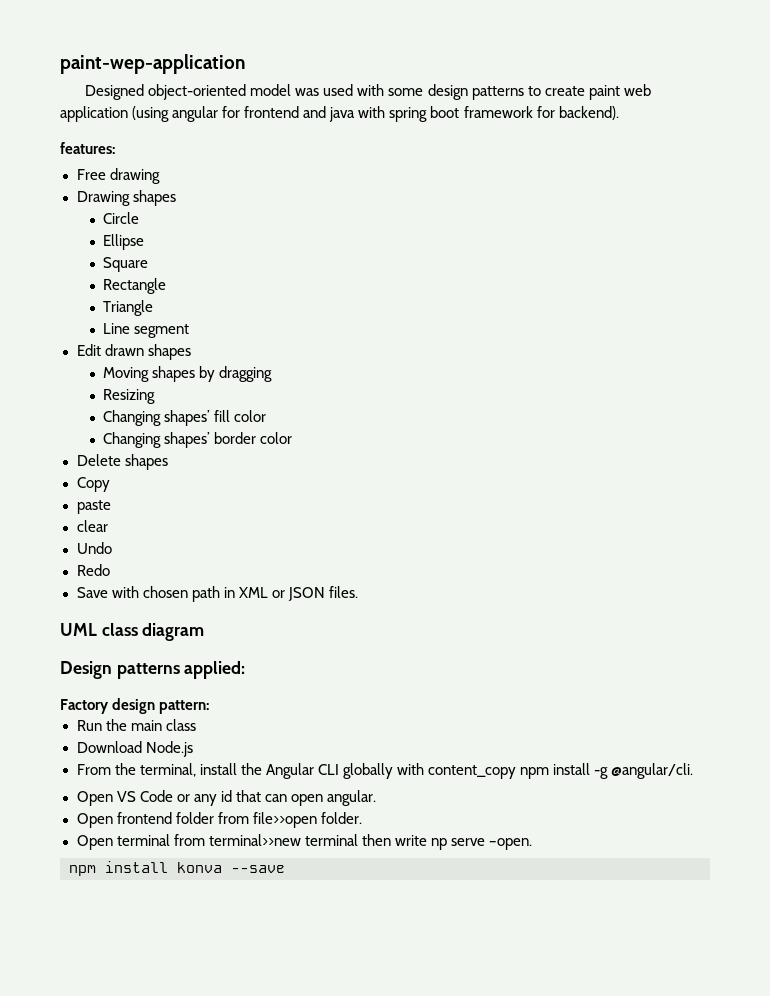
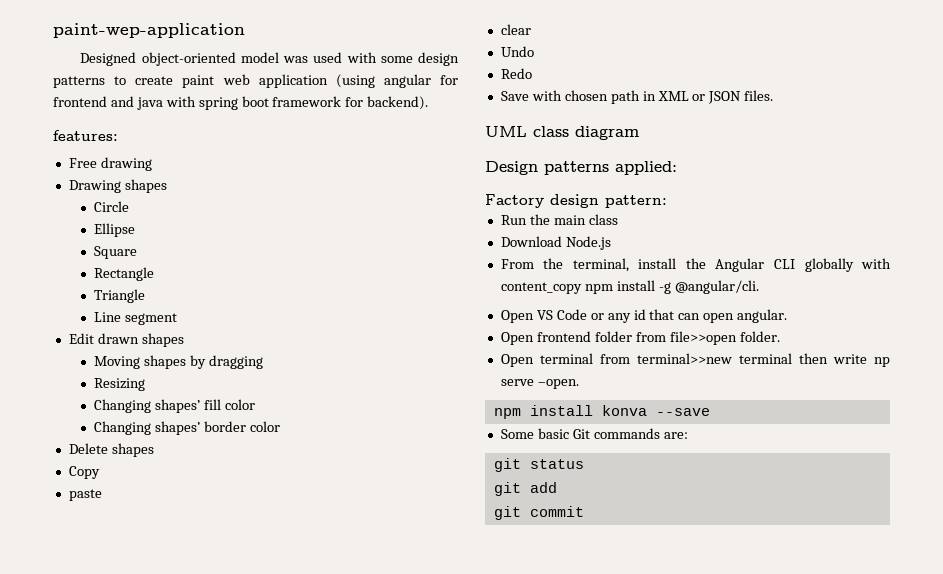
(285, 869) none -> [500,428,688,439] [493,458,584,472] [493,482,557,496] [493,506,584,520] // Some basic Git commands are: // git status // git add // git commit

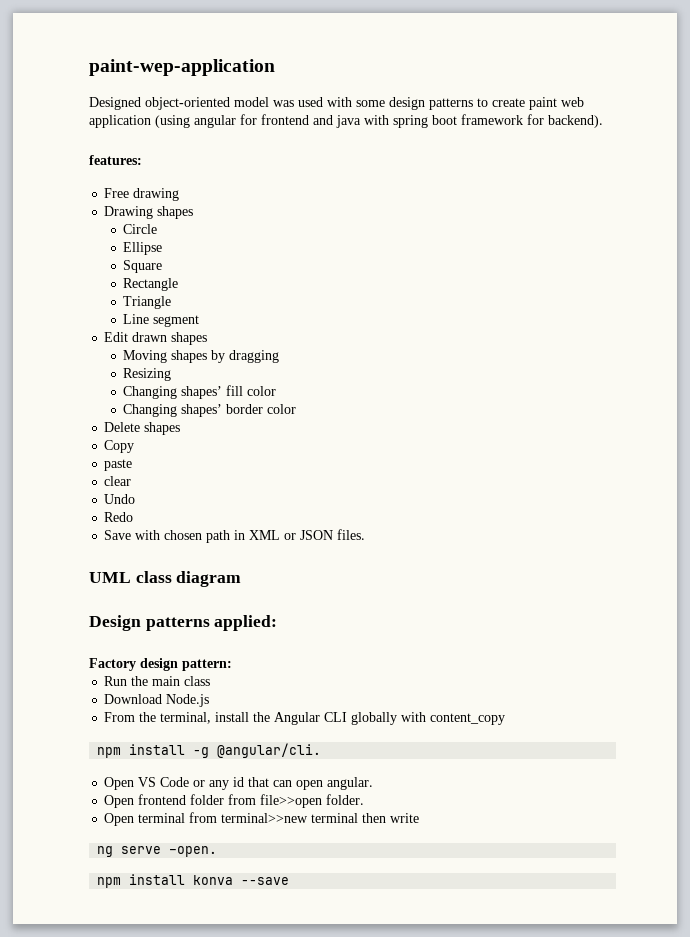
(582, 288) none -> (506, 719) //
[874,357,890,367] np -> [97,846,114,857] // ng
[500,428,688,439] [493,458,584,472] [493,482,557,496] [493,506,584,520] // Some basic Git commands are: // git status // git add // git commit -> (290, 881) none

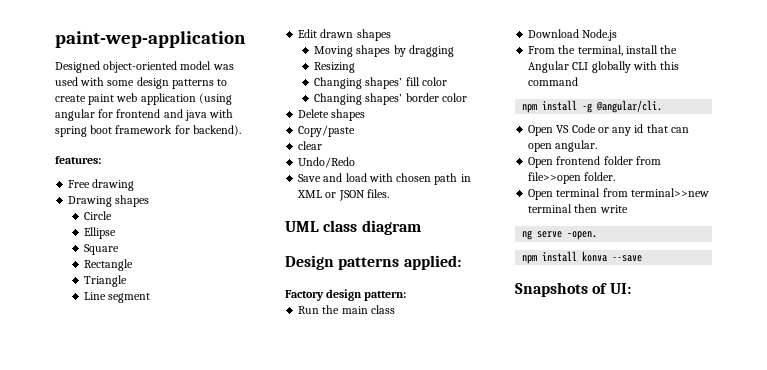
[104,440,135,453] [104,459,133,471] Copy // paste -> [298,125,356,137] Copy/paste
[104,494,136,504] [104,512,134,522] Undo // Redo -> [298,157,356,168] Undo/Redo
(132, 535) none -> [323,173,367,182] and load
[430,713,506,725] content_copy -> [660,61,680,70] [528,77,579,86] this command
(290, 881) none -> [515,282,631,297] // Snapshots of UI:

